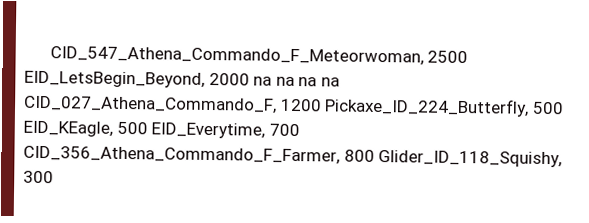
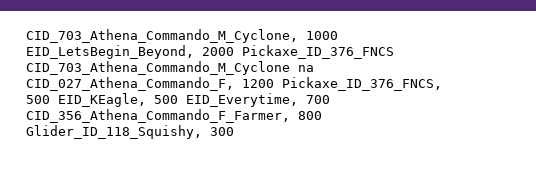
[49,46,469,66] [24,70,318,88] CID_547_Athena_Commando_F_Meteorwoman, 2500 EID_LetsBegin_Beyond, 2000 na na na -> [26,29,338,43] [26,45,394,59] [26,61,290,75] CID_703_Athena_Commando_M_Cyclone, 1000 EID_LetsBegin_Beyond, 2000 Pickaxe_ID_376_FNCS CID_703_Athena_Commando_M_Cyclone
[324,97,530,117] Pickaxe_ID_224_Butterfly, -> [282,77,442,91] Pickaxe_ID_376_FNCS,

